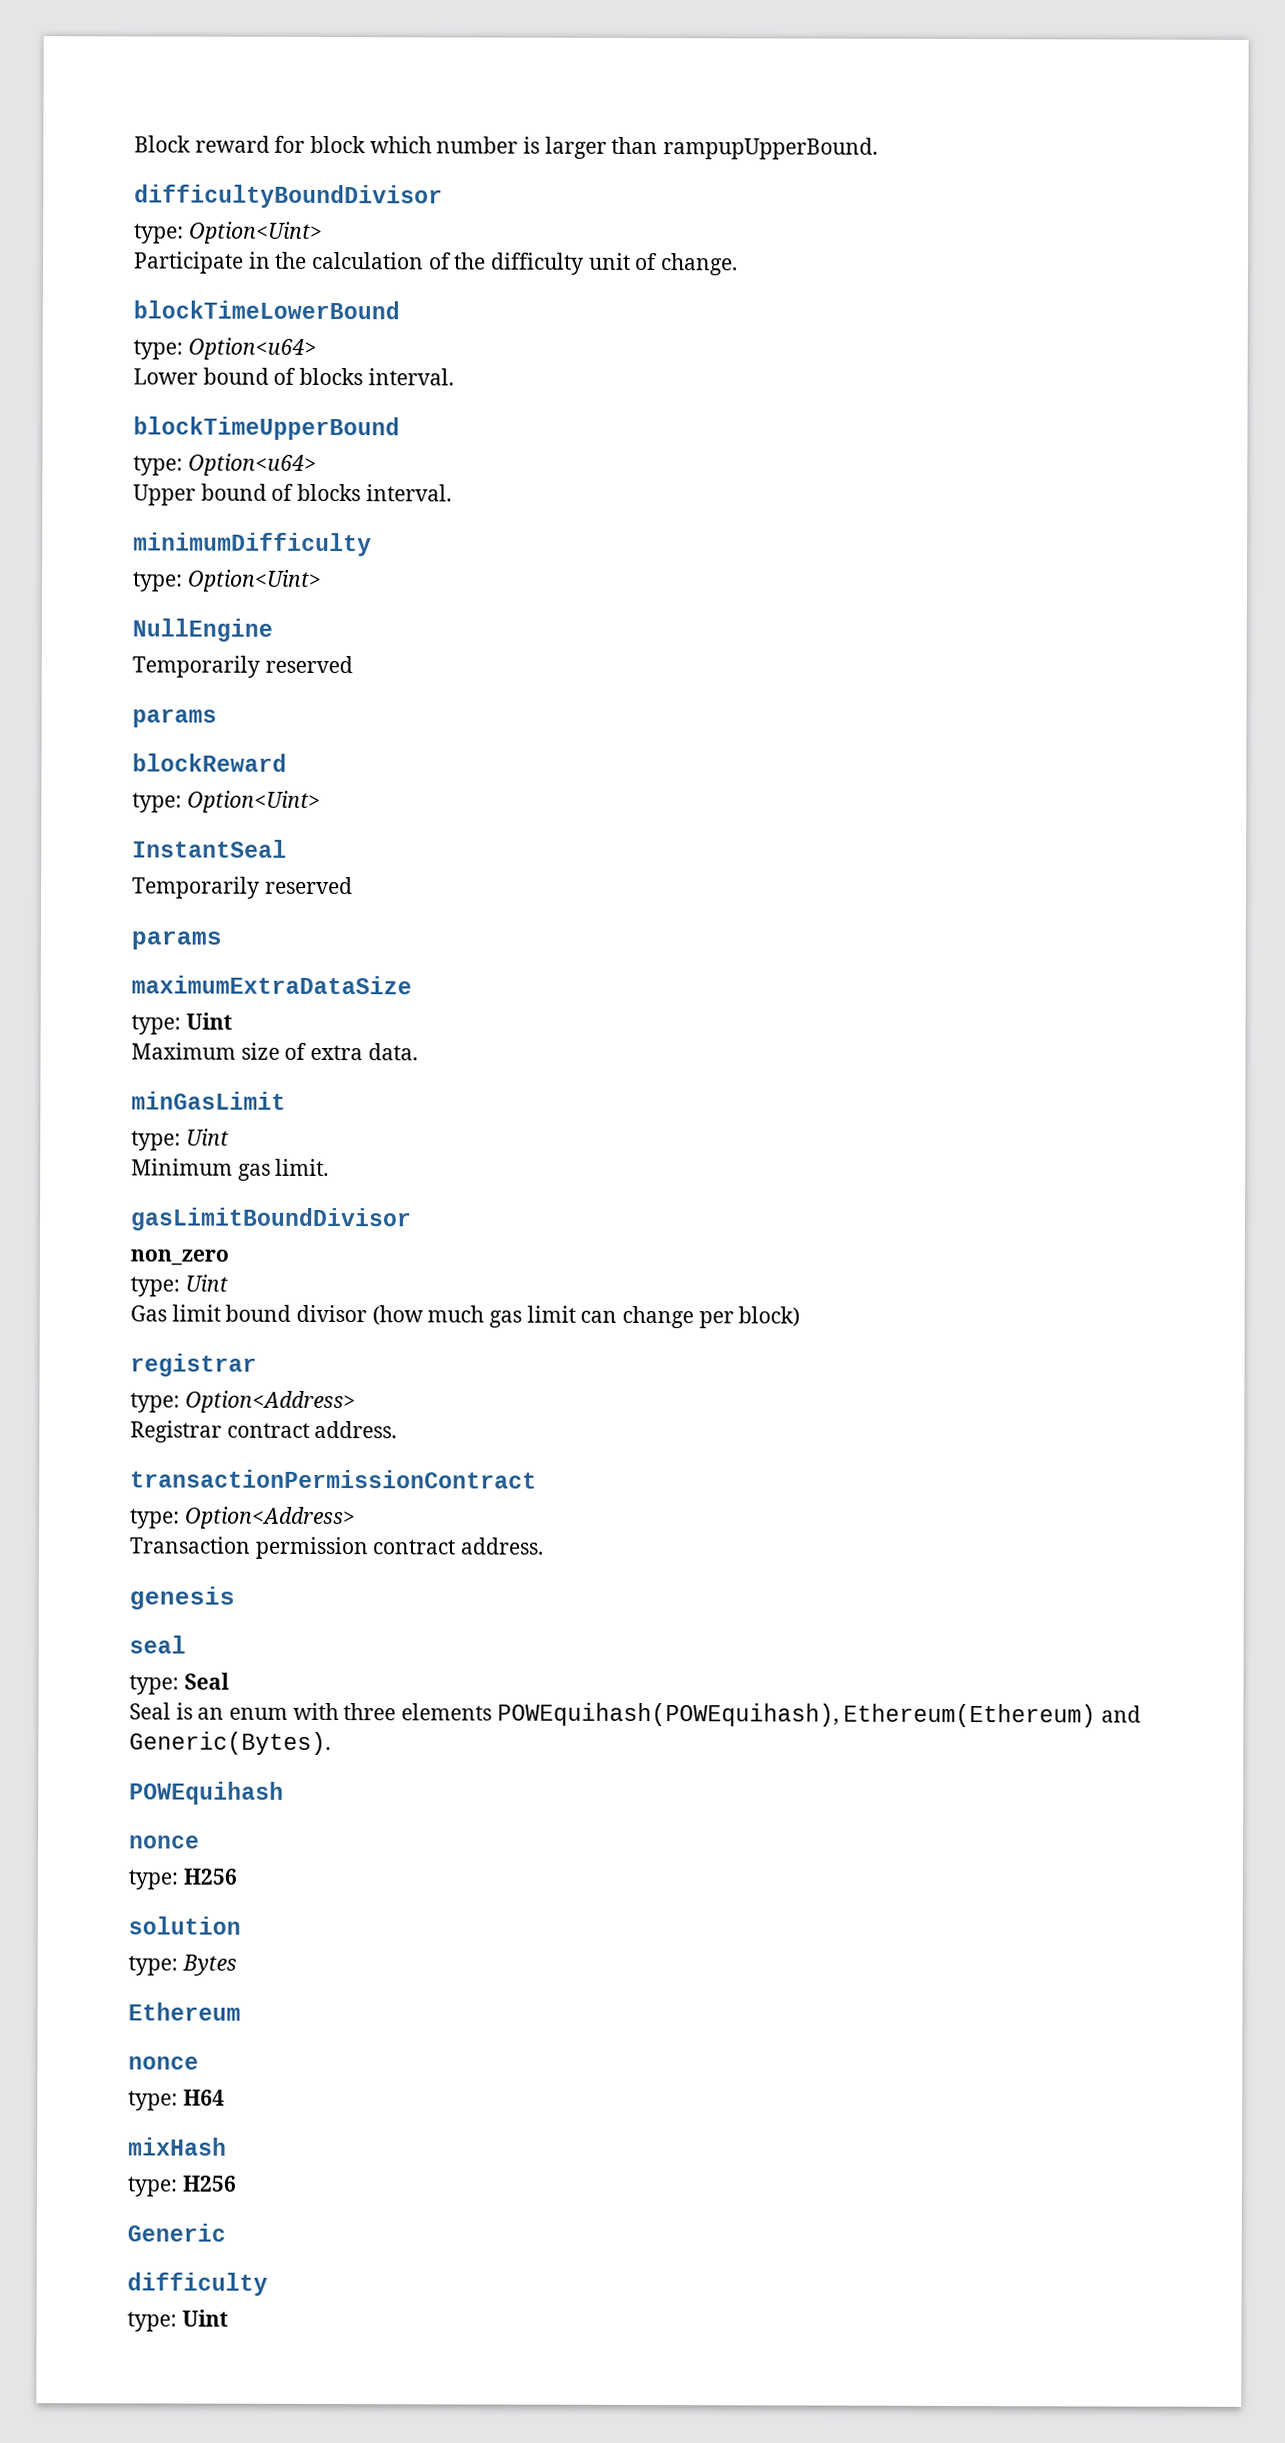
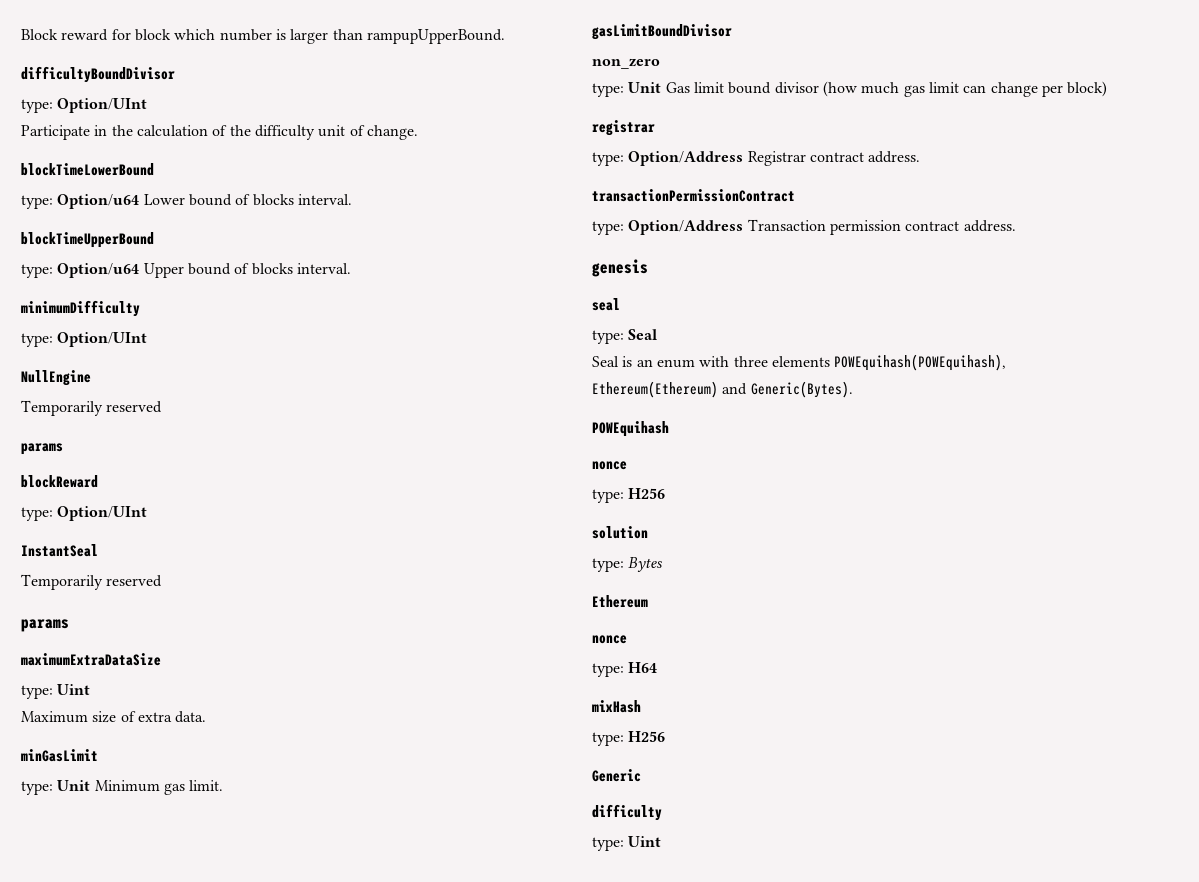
[188,221,323,244] Option<Uint> -> [57,98,148,113] Option/UInt
[187,337,317,360] Option<u64> // -> [57,194,140,209] Option/u64
[187,453,317,476] Option<u64> // -> [57,263,140,278] Option/u64
[186,569,322,592] Option<Uint> -> [57,332,148,347] Option/UInt
[186,790,321,813] Option<Uint> -> [57,506,148,521] Option/UInt
[185,1128,229,1146] Uint // -> [57,780,91,791] Unit
[184,1274,228,1292] Uint // -> [628,82,662,93] Unit
[184,1390,356,1414] Option<Address> // -> [628,151,744,166] Option/Address
[184,1506,356,1530] Option<Address> // -> [628,220,744,235] Option/Address

